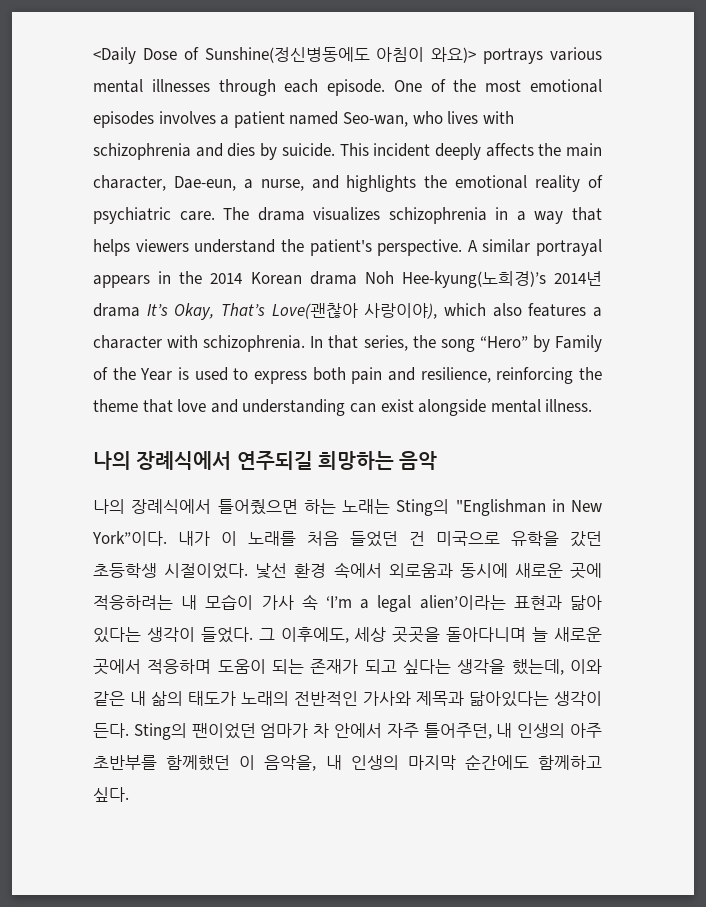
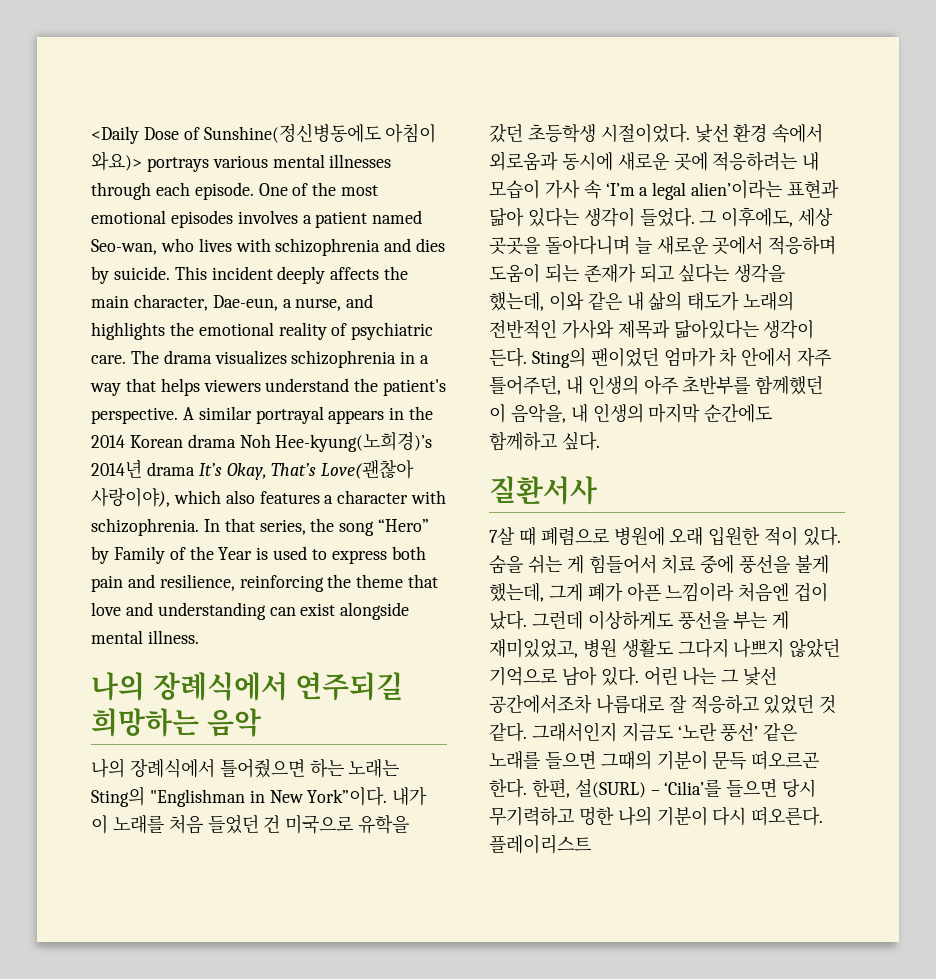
(129, 794) none -> [489,476,598,505] [489,526,842,546] [489,555,830,574] [489,582,829,602] [489,610,790,630] [489,638,841,658] [489,666,778,686] [489,694,837,714] [489,722,798,742] [489,750,820,770] [489,778,817,798] [489,806,824,826] [489,835,591,854] // 질환서사 // 7살 때 폐렴으로 병원에 오래 입원한 적이 있다. 숨을 쉬는 게 힘들어서 치료 중에 풍선을 불게 했는데, 그게 폐가 아픈 느낌이라 처음엔 겁이 났다. 그런데 이상하게도 풍선을 부는 게 재미있었고, 병원 생활도 그다지 나쁘지 않았던 기억으로 남아 있다. 어린 나는 그 낯선 공간에서조차 나름대로 잘 적응하고 있었던 것 같다. 그래서인지 지금도 ‘노란 풍선’ 같은 노래를 들으면 그때의 기분이 문득 떠오르곤 한다. 한편, 설(SURL) – ‘Cilia’를 들으면 당시 무기력하고 멍한 나의 기분이 다시 떠오른다. 플레이리스트

